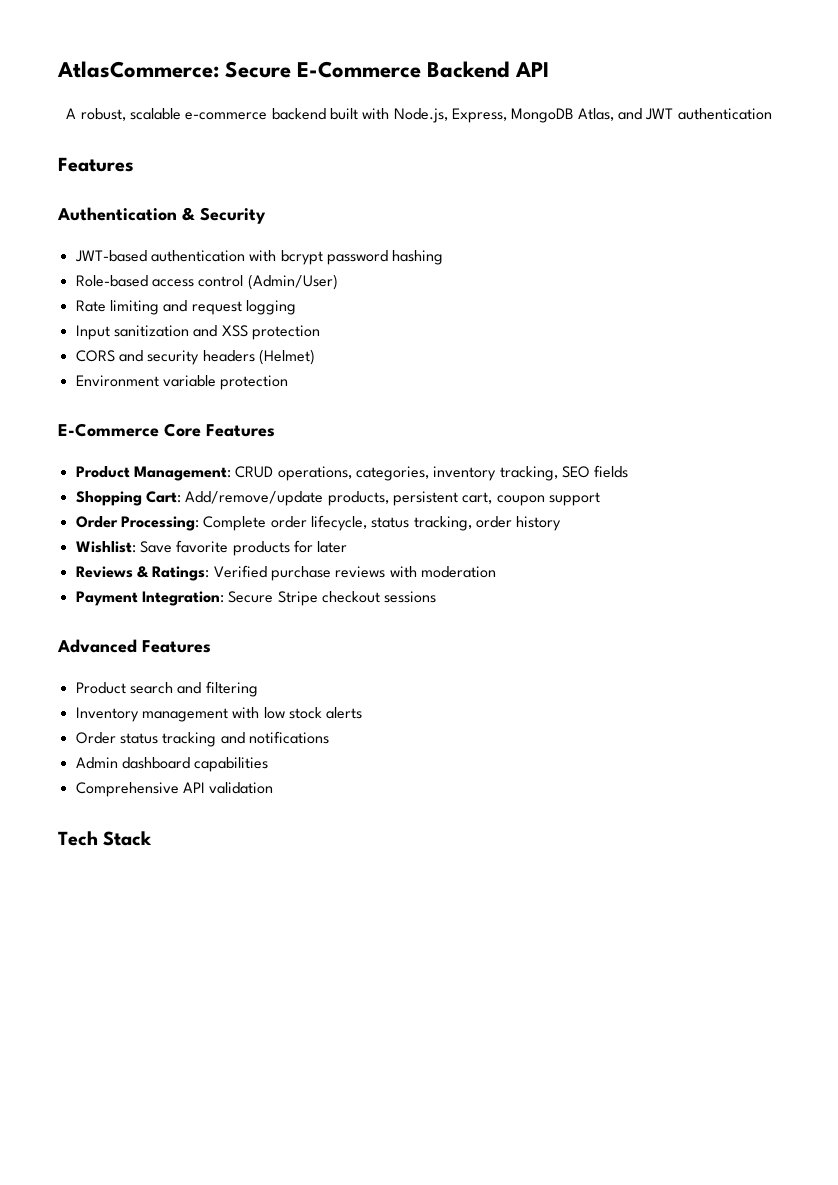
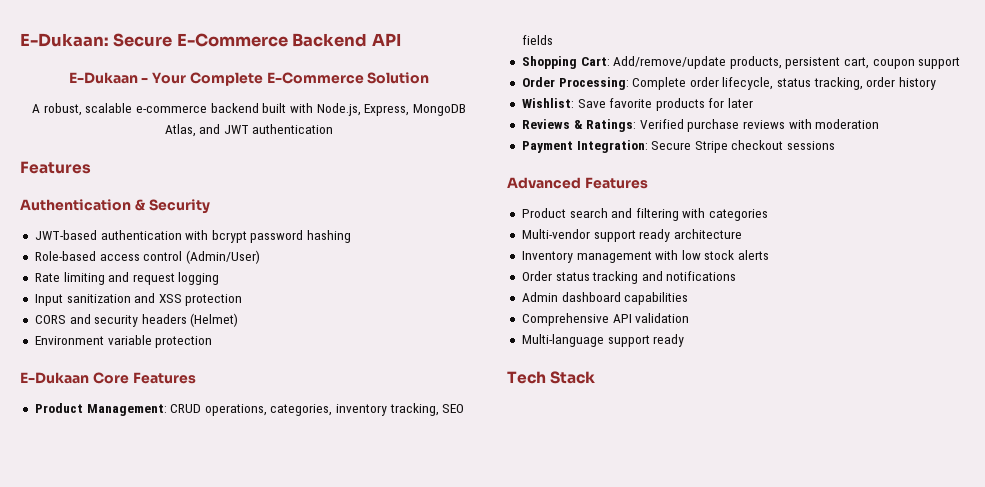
[57,61,219,78] AtlasCommerce: -> [20,33,109,47] E-Dukaan:
(550, 69) none -> [68,72,430,86] // E-Dukaan - Your Complete E-Commerce Solution
[58,423,159,437] E-Commerce -> [20,372,89,384] E-Dukaan
(258, 689) none -> [682,208,769,221] [521,229,742,242] with categories // Multi-vendor support ready architecture
(274, 788) none -> [521,334,685,347] // Multi-language support ready

